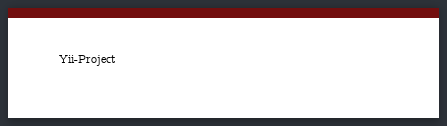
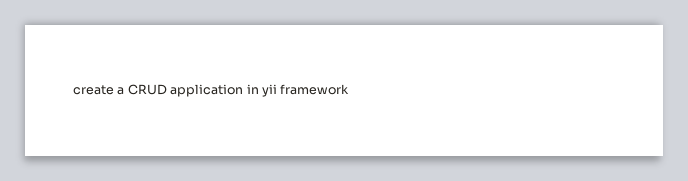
[59,55,116,66] Yii-Project -> [73,84,350,97] create a CRUD application in yii framework

